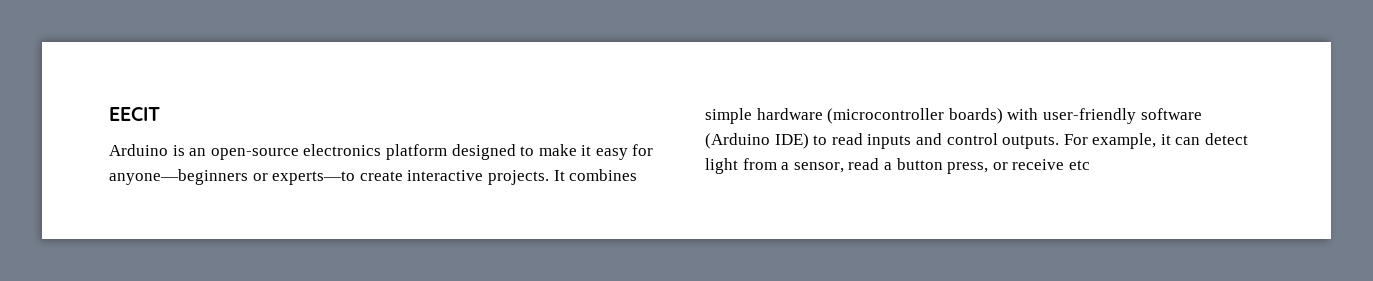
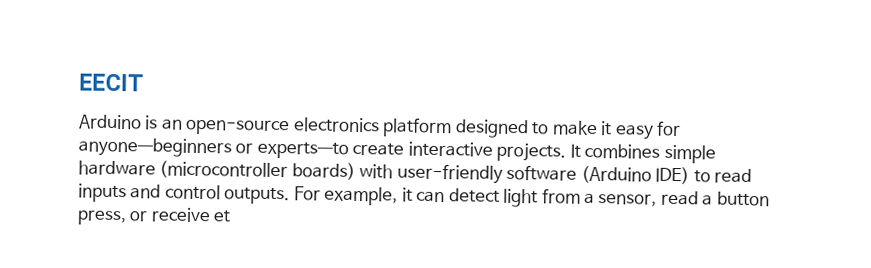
[1068,160,1090,170] etc -> [213,210,232,223] et

